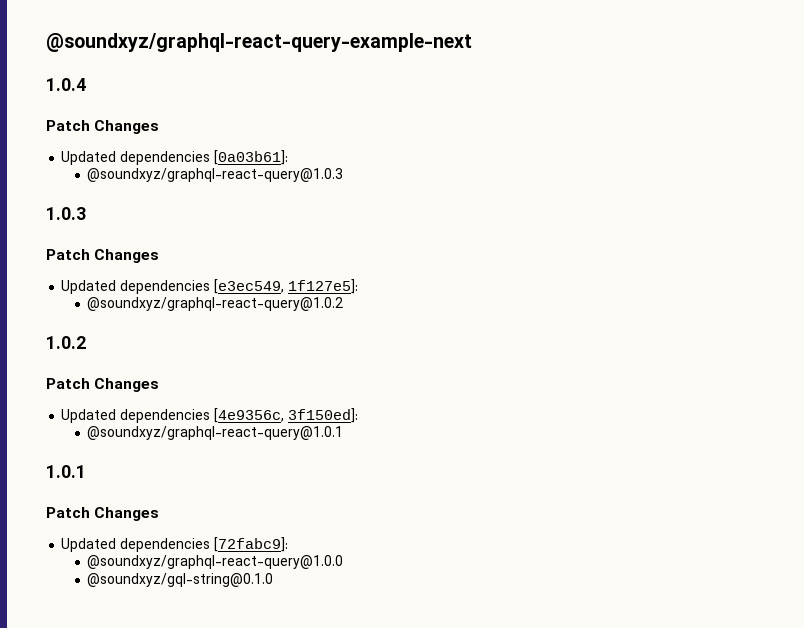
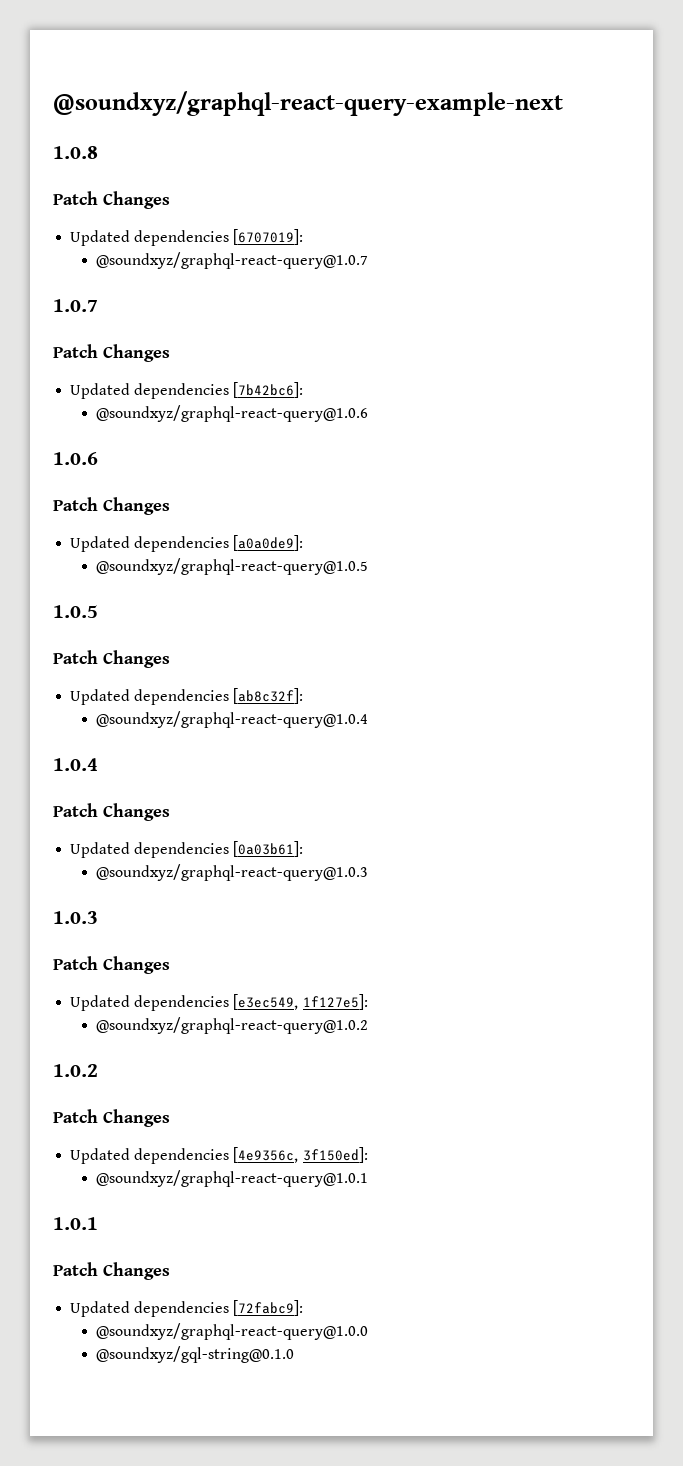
(472, 42) none -> [53,146,98,159] [53,191,170,209] [70,229,304,246] [96,252,369,269] [53,299,98,312] [53,344,170,362] [70,382,304,399] [96,405,369,422] [53,452,98,465] [53,497,170,515] [70,535,304,552] [96,558,369,575] [53,605,98,618] [53,650,170,668] [70,688,304,705] [96,711,369,728] // 1.0.8 // Patch Changes // Updated dependencies [6707019]: // @soundxyz/graphql-react-query@1.0.7 // 1.0.7 // Patch Changes // Updated dependencies [7b42bc6]: // @soundxyz/graphql-react-query@1.0.6 // 1.0.6 // Patch Changes // Updated dependencies [a0a0de9]: // @soundxyz/graphql-react-query@1.0.5 // 1.0.5 // Patch Changes // Updated dependencies [ab8c32f]: // @soundxyz/graphql-react-query@1.0.4

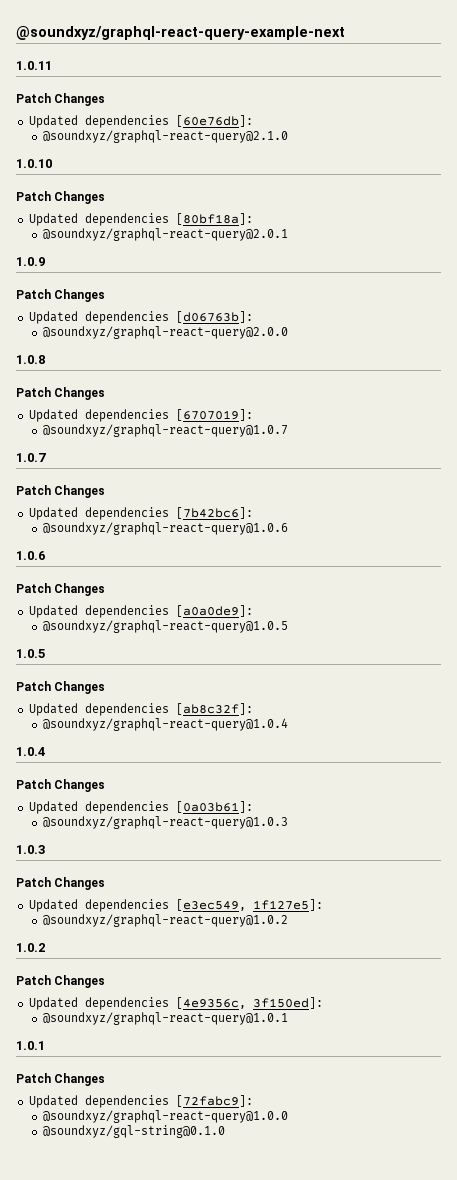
(563, 103) none -> [16,61,52,70] [16,93,106,106] [28,115,253,128] [42,130,288,143] [16,159,52,168] [16,191,106,204] [28,213,253,226] [42,228,288,241] [16,257,45,266] [16,289,106,302] [28,311,253,324] [42,326,288,339] // 1.0.11 // Patch Changes // Updated dependencies [60e76db]: // @soundxyz/graphql-react-query@2.1.0 // 1.0.10 // Patch Changes // Updated dependencies [80bf18a]: // @soundxyz/graphql-react-query@2.0.1 // 1.0.9 // Patch Changes // Updated dependencies [d06763b]: // @soundxyz/graphql-react-query@2.0.0

